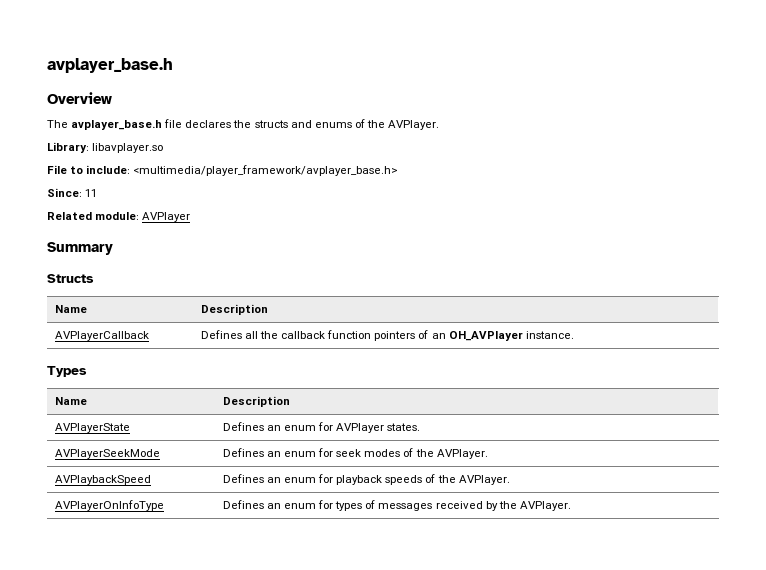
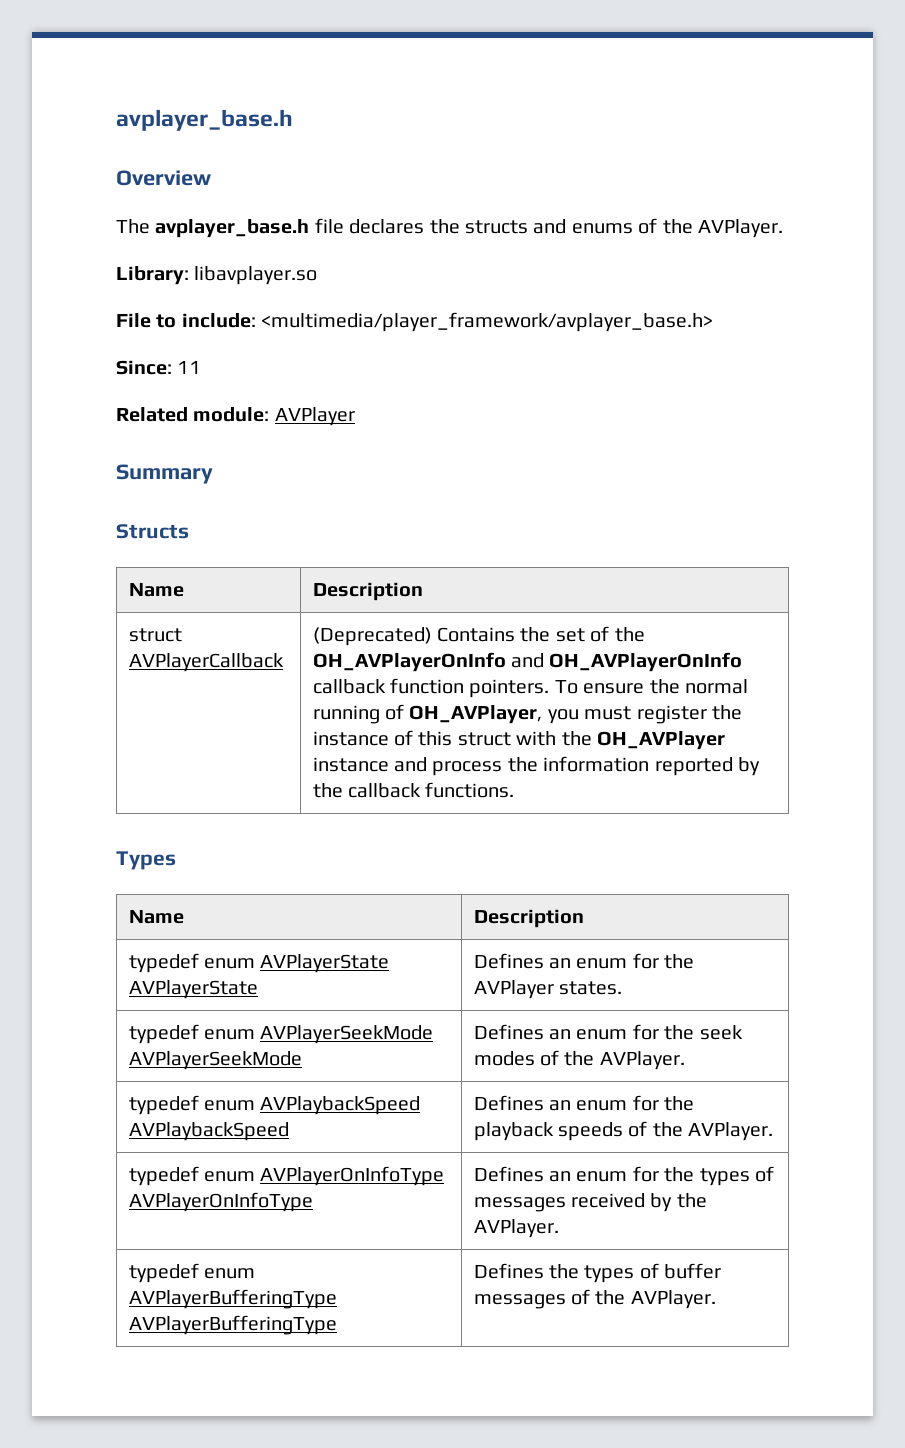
(268, 309) none -> [128,628,182,642] struct
[200,330,574,341] Defines all the callback function pointers of an OH_AVPlayer instance. -> [312,626,645,646] [312,652,743,672] [312,678,748,698] [312,704,742,724] [312,730,725,750] [312,756,760,776] [312,782,515,798] (Deprecated) Contains the set of the OH_AVPlayerOnInfo and OH_AVPlayerOnInfo callback function pointers. To ensure the normal running of OH_AVPlayer, you must register the instance of this struct with the OH_AVPlayer instance and process the information reported by the callback functions.
(290, 401) none -> [128,953,390,973] typedef enum AVPlayerState
(334, 426) none -> [664,954,695,969] the
(421, 427) none -> [128,1024,434,1044] typedef enum AVPlayerSeekMode
(334, 452) none -> [664,1025,695,1040] the
(488, 454) none -> [128,1095,421,1115] typedef enum AVPlaybackSpeed
(334, 478) none -> [664,1096,695,1111] the
(510, 480) none -> [128,1166,445,1186] typedef enum AVPlayerOnInfoType
(334, 504) none -> [664,1167,695,1182] the
(571, 506) none -> [128,1263,255,1283] [128,1289,337,1309] [128,1315,337,1335] [473,1263,722,1283] [473,1289,716,1309] // typedef enum AVPlayerBufferingType AVPlayerBufferingType | Defines the types of buffer messages of the AVPlayer.

